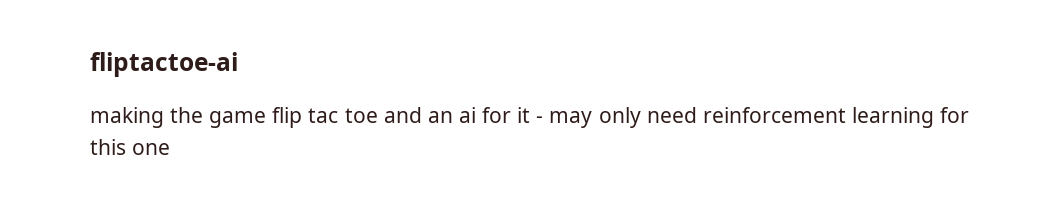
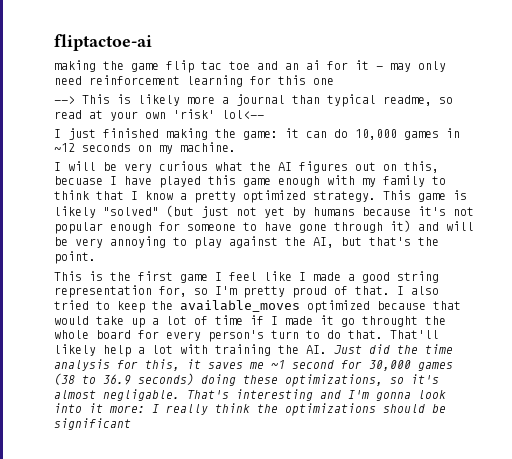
(170, 149) none -> [54,94,453,107] [54,109,264,121] [54,128,460,140] [54,142,236,154] [54,161,439,173] [54,175,446,188] [54,190,467,203] [54,205,474,218] [54,220,474,234] [54,236,439,249] [54,251,96,264] [54,271,439,283] [54,285,439,298] [54,300,461,313] [54,315,446,328] [54,330,439,342] [54,344,453,357] [54,359,453,371] [54,373,439,387] [54,389,446,401] [54,403,446,416] [54,418,131,430] // --> This is likely more a journal than typical readme, so read at your own 'risk' lol<-- // I just finished making the game: it can do 10,000 games in ~12 seconds on my machine. // I will be very curious what the AI figures out on this, becuase I have played this game enough with my family to think that I know a pretty optimized strategy. This game is likely "solved" (but just not yet by humans because it's not popular enough for someone to have gone through it) and will be very annoying to play against the AI, but that's the point. // This is the first game I feel like I made a good string representation for, so I'm pretty proud of that. I also tried to keep the available_moves optimized because that would take up a lot of time if I made it go throught the whole board for every person's turn to do that. That'll likely help a lot with training the AI. Just did the time analysis for this, it saves me ~1 second for 30,000 games (38 to 36.9 seconds) doing these optimizations, so it's almost negligable. That's interesting and I'm gonna look into it more: I really think the optimizations should be significant

